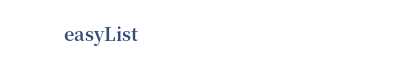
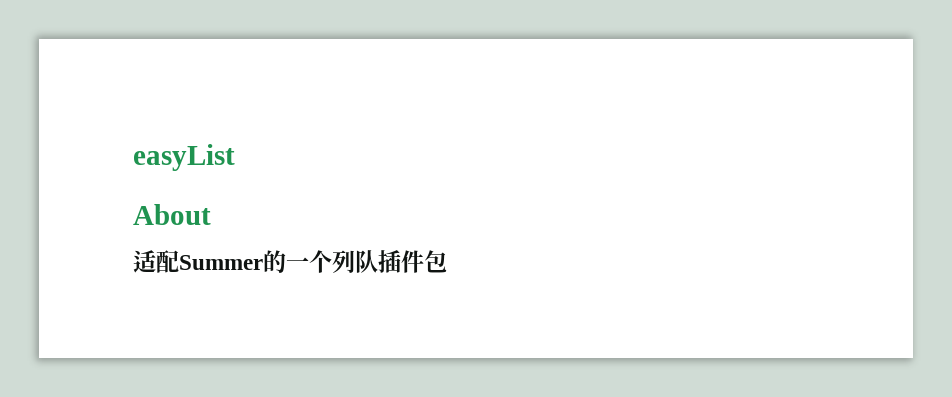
(138, 36) none -> [133,204,211,225] [133,250,447,273] // About // 适配Summer的一个列队插件包

